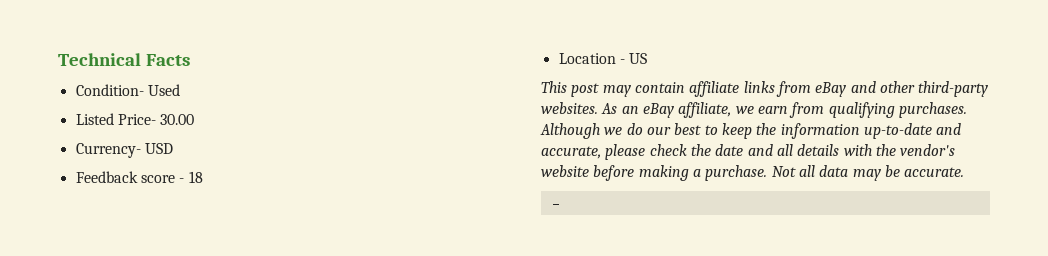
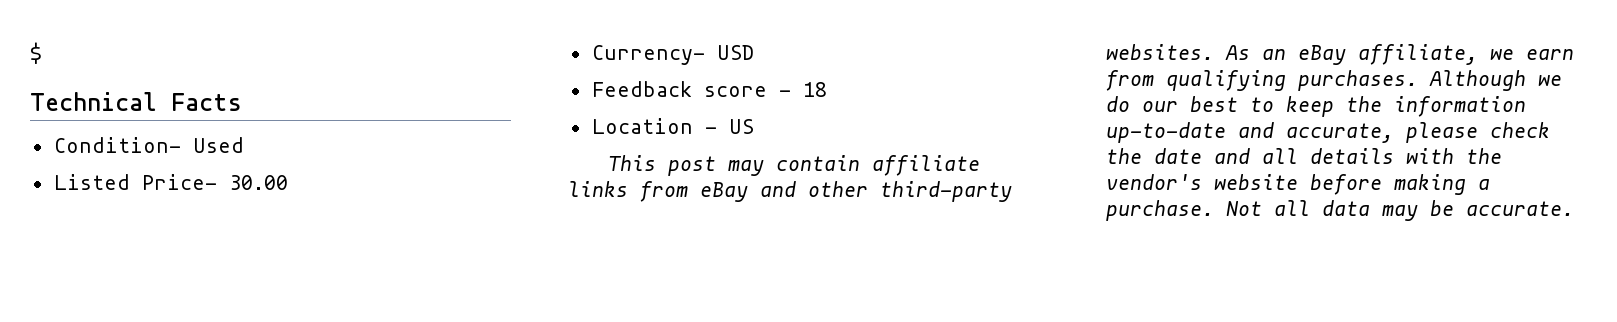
(58, 59) none -> [30,42,42,64] $ //
[550,195,561,212] // - -> (1574, 208) none

